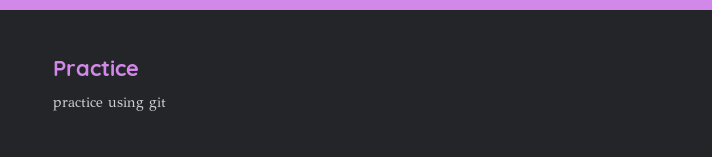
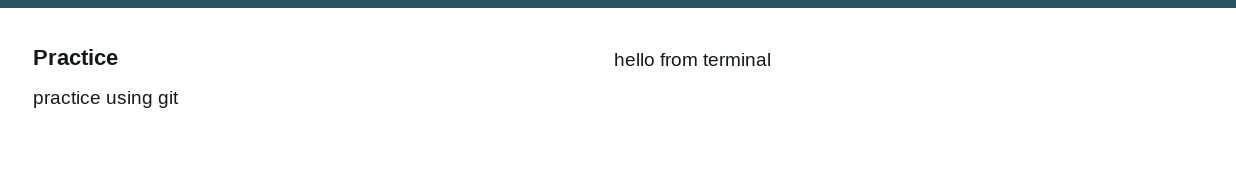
(166, 104) none -> [614,53,772,66] // hello from terminal

